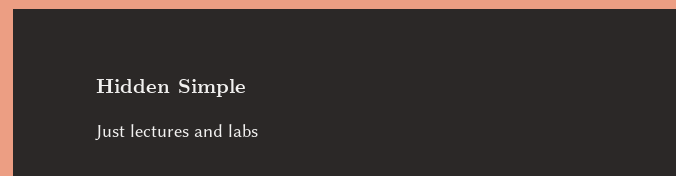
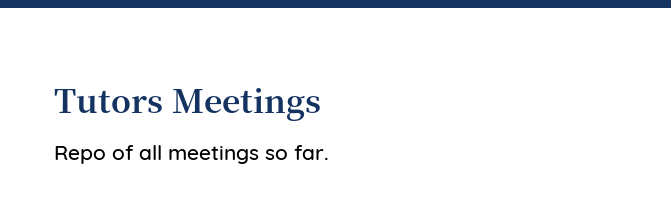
[96,79,246,97] [95,124,258,141] Hidden Simple // Just lectures and labs -> [54,88,321,121] [54,145,329,164] Tutors Meetings // Repo of all meetings so far.

